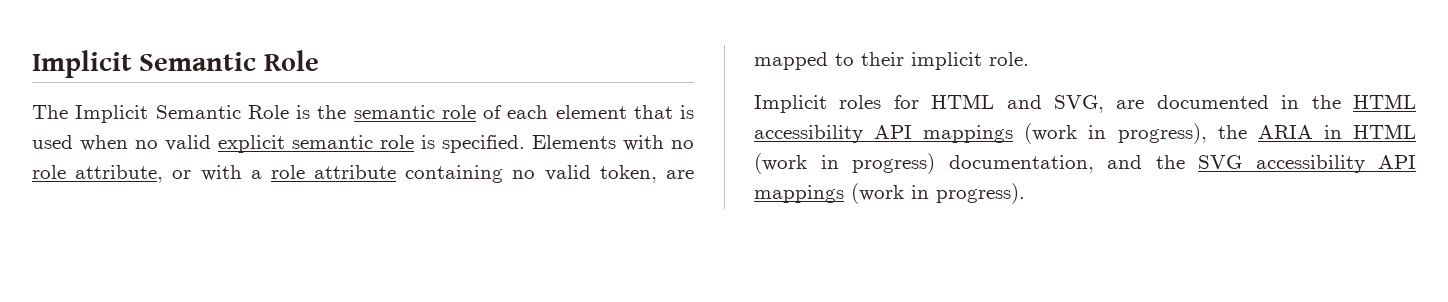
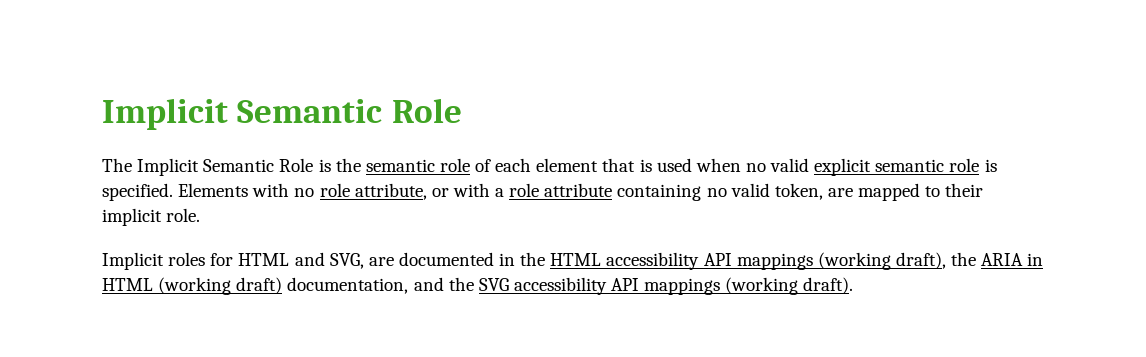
[1024,123,1207,144] (work in progress), -> [817,252,946,270] (working draft),
[754,153,935,174] (work in progress) -> [158,277,283,295] (working draft)
[851,183,1025,204] (work in progress). -> [725,277,854,295] (working draft).

